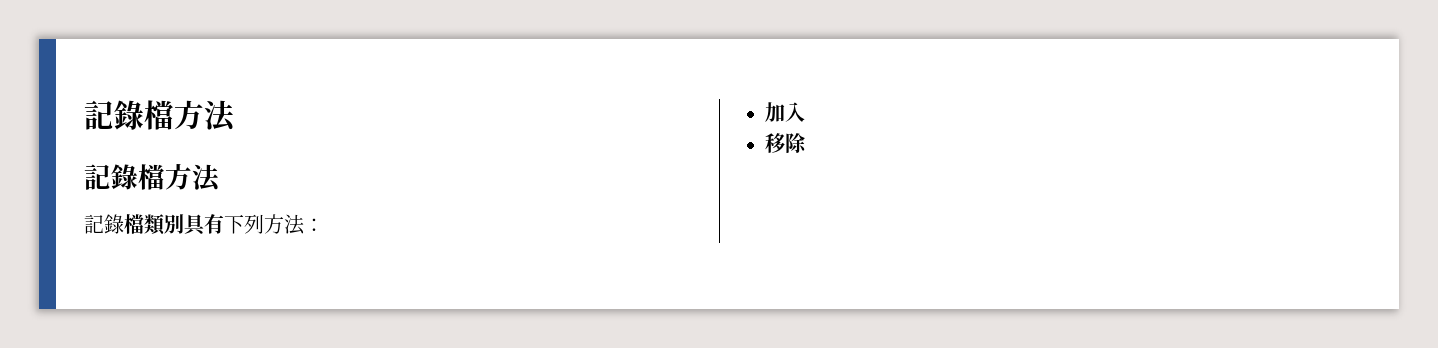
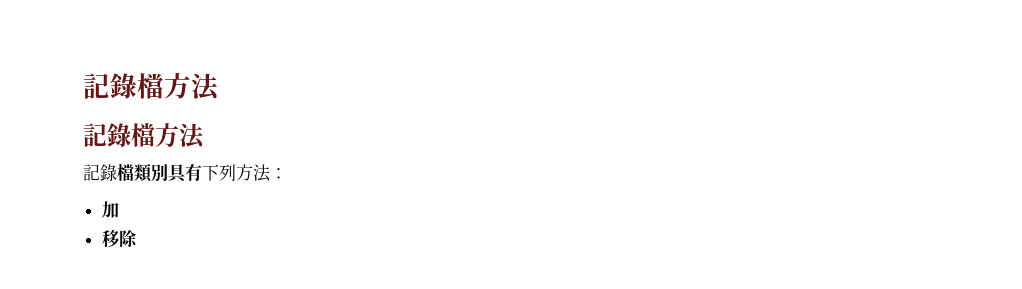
[785,102,805,122] 入 -> (119, 209) none

